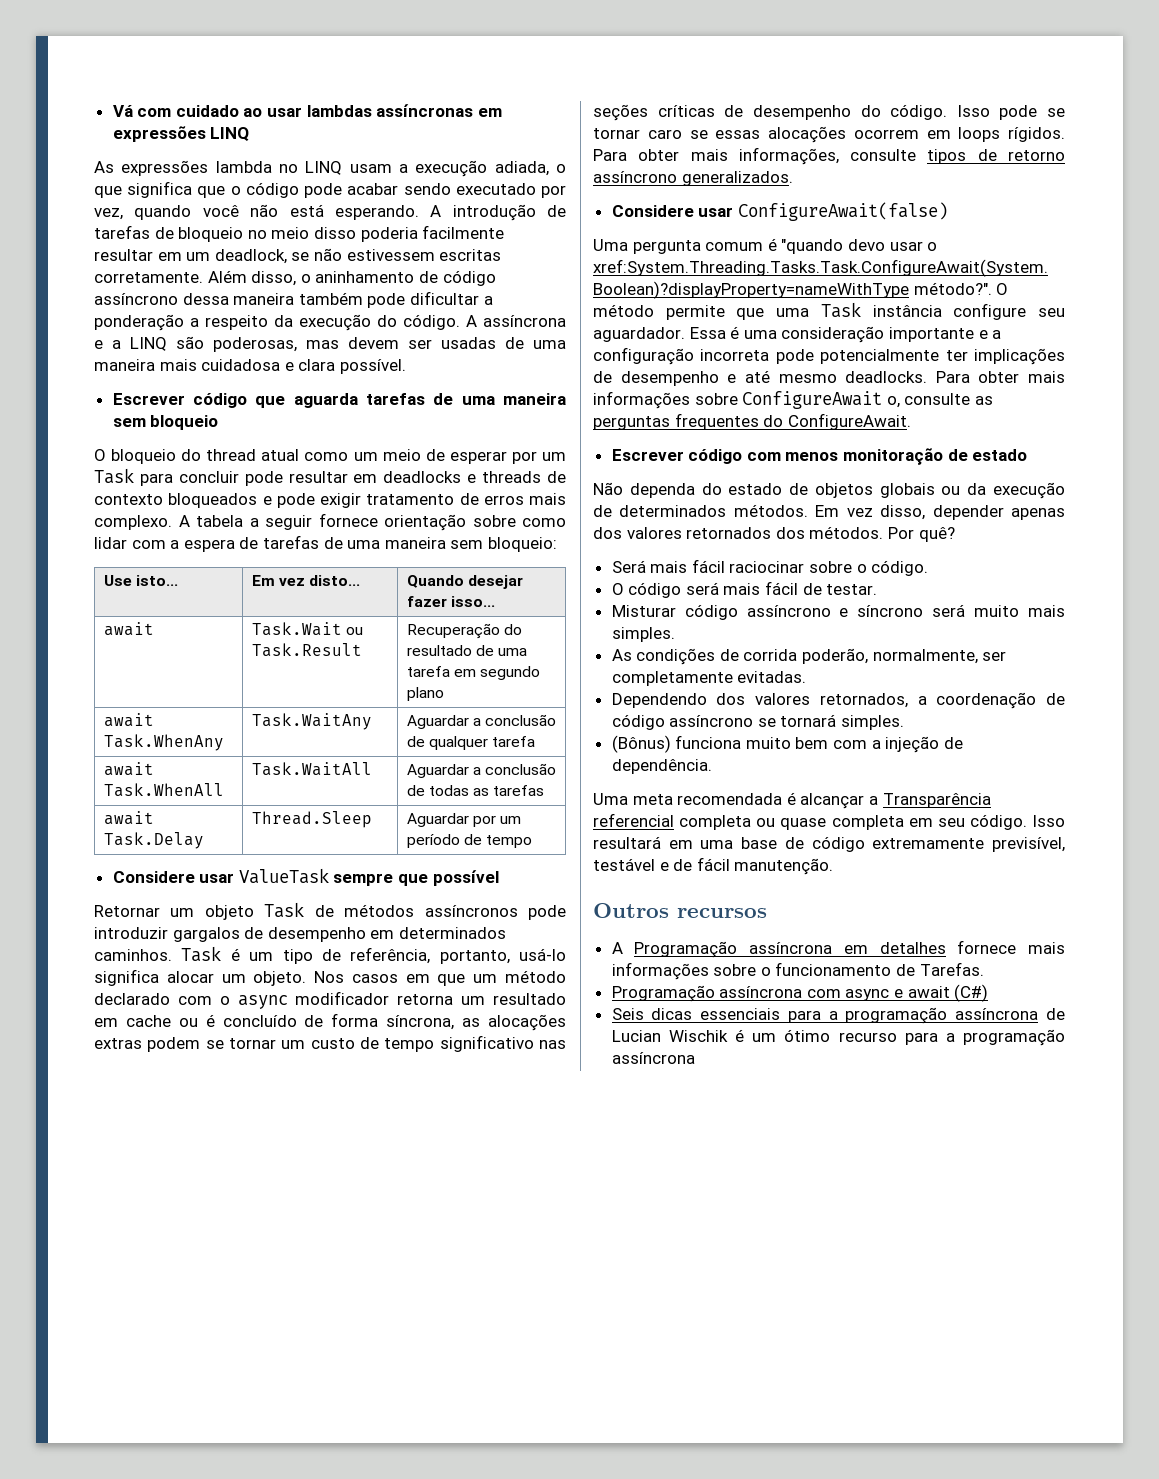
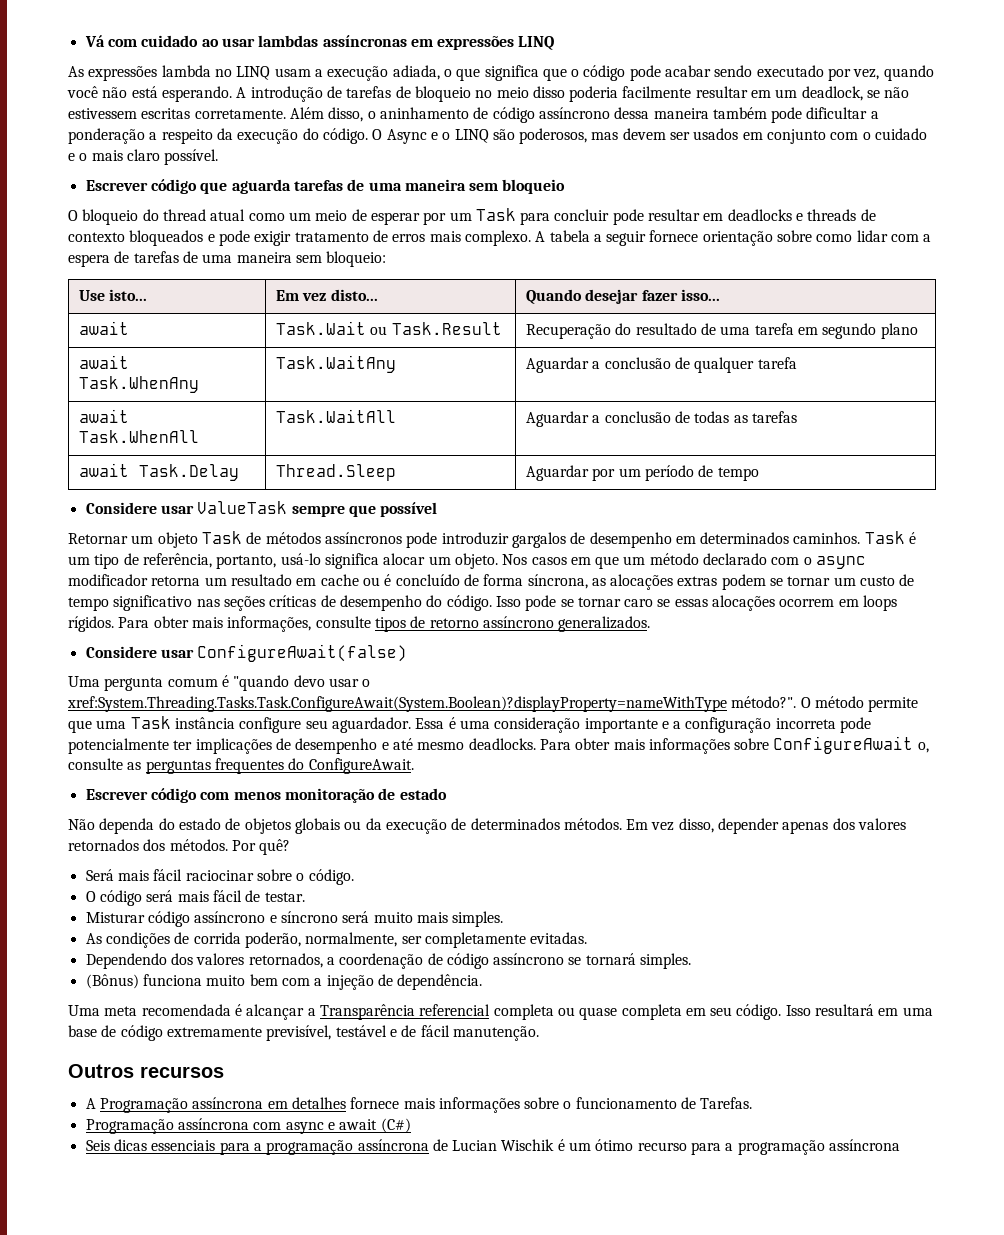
[466,315,566,327] [94,340,121,349] A assíncrona e a -> [372,129,451,144] O Async e o
[213,337,297,352] poderosas, -> [519,128,588,144] poderosos,
[441,337,566,349] [94,359,336,371] usadas de uma maneira mais cuidadosa e clara -> [693,128,928,144] [68,149,160,161] usados em conjunto com o cuidado e o mais claro

